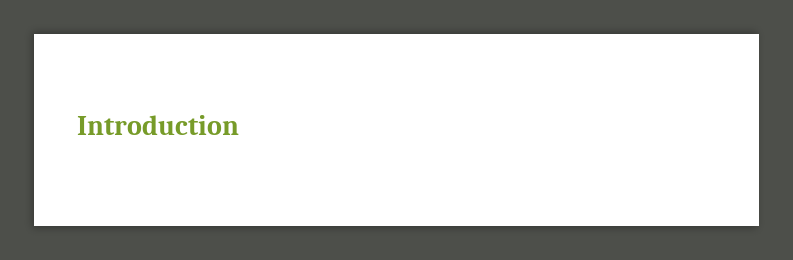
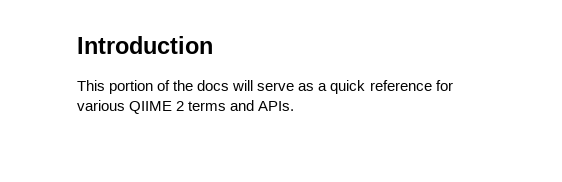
(239, 125) none -> [77,80,453,94] [77,100,295,114] // This portion of the docs will serve as a quick reference for various QIIME 2 terms and APIs.

